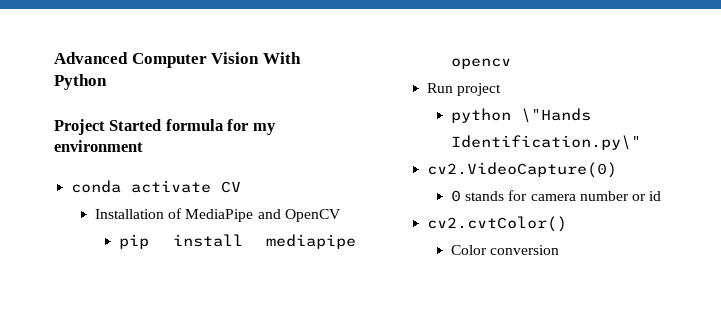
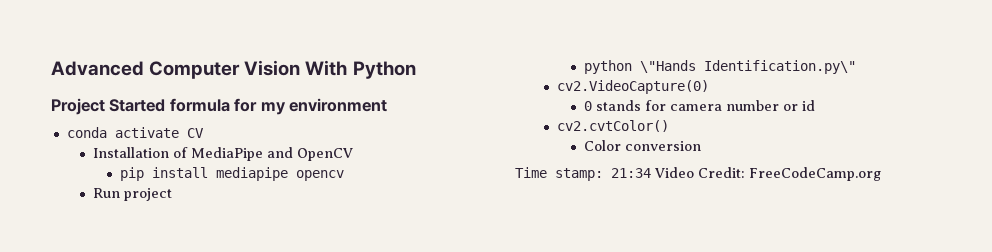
(560, 250) none -> [515,167,881,181] // Time stamp: 21:34 Video Credit: FreeCodeCamp.org

